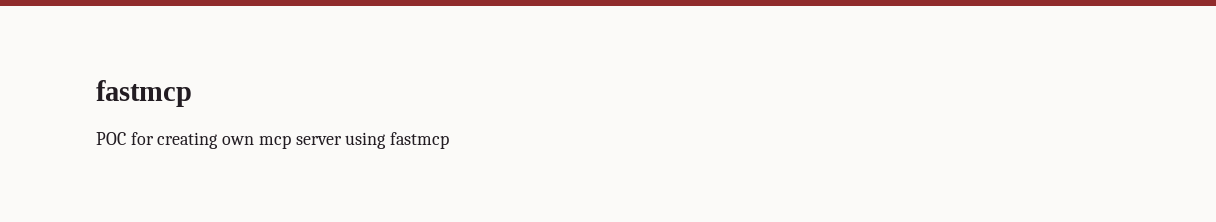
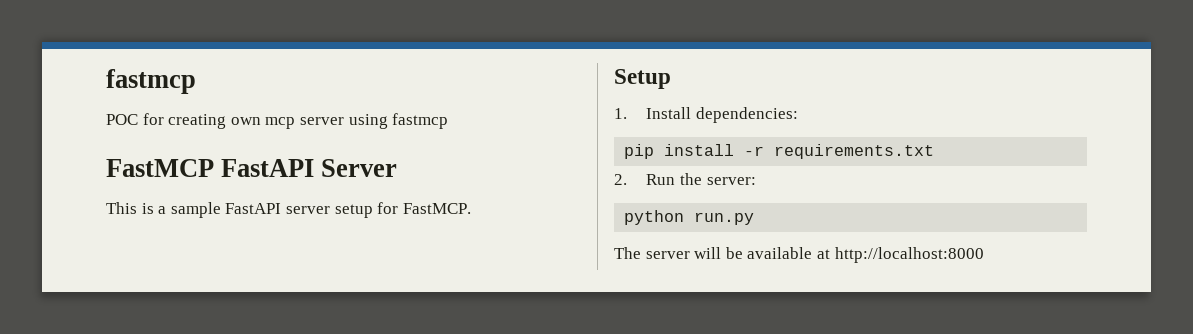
(450, 140) none -> [106,159,398,177] [106,202,471,218] [614,69,671,89] [614,107,799,123] [624,144,935,159] [614,173,756,185] [624,210,755,225] [614,247,984,263] // FastMCP FastAPI Server // This is a sample FastAPI server setup for FastMCP. // Setup // 1. Install dependencies: // pip install -r requirements.txt // 2. Run the server: // python run.py // The server will be available at http://localhost:8000

